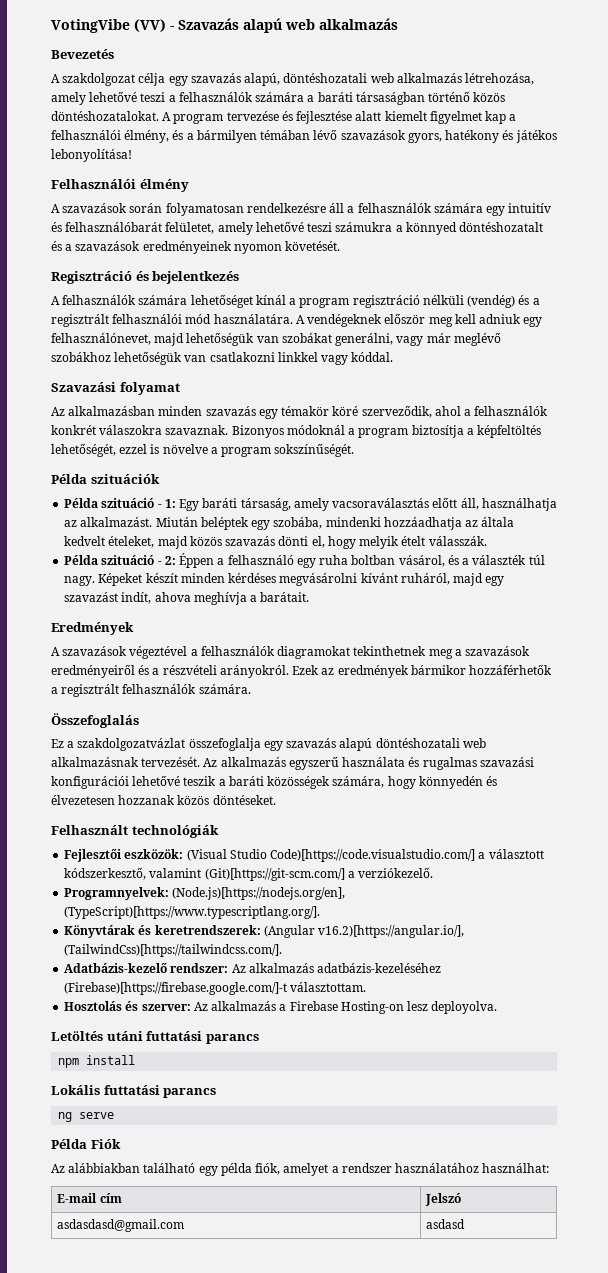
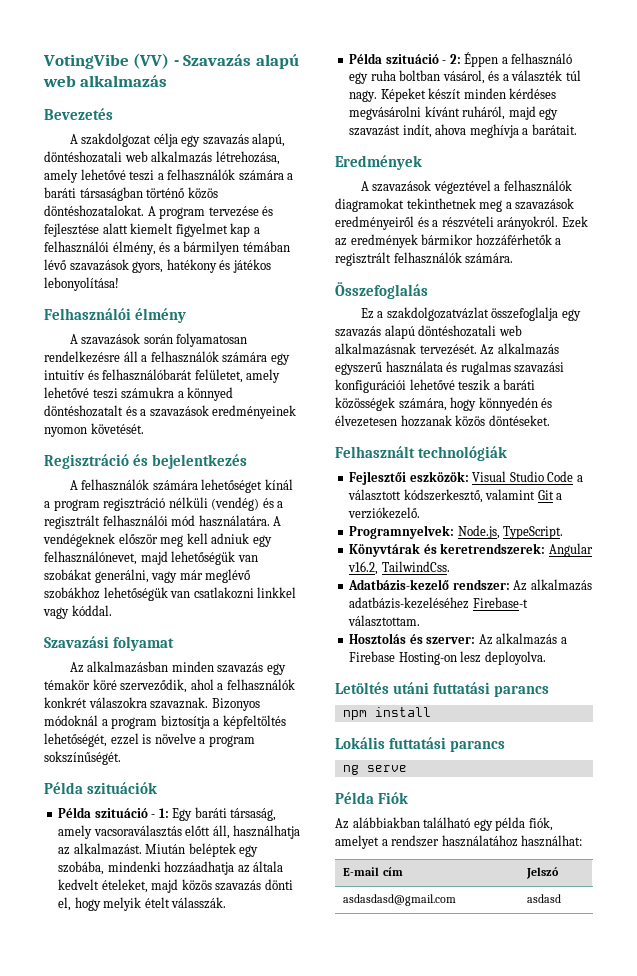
[186,849,476,862] (Visual Studio Code)[https://code.visualstudio.com/] -> [472,471,574,482] Visual Studio Code
[204,868,345,881] (Git)[https://git-scm.com/] -> [537,490,554,500] Git
[172,887,346,900] [64,906,321,919] (Node.js)[https://nodejs.org/en], (TypeScript)[https://www.typescriptlang.org/]. -> [457,525,564,539] Node.js, TypeScript.
[263,925,465,938] [64,944,283,957] (Angular v16.2)[https://angular.io/], (TailwindCss)[https://tailwindcss.com/]. -> [548,543,593,557] [348,561,450,575] Angular v16.2, TailwindCss.
[64,982,288,995] (Firebase)[https://firebase.google.com/]-t -> [472,597,528,608] Firebase-t

